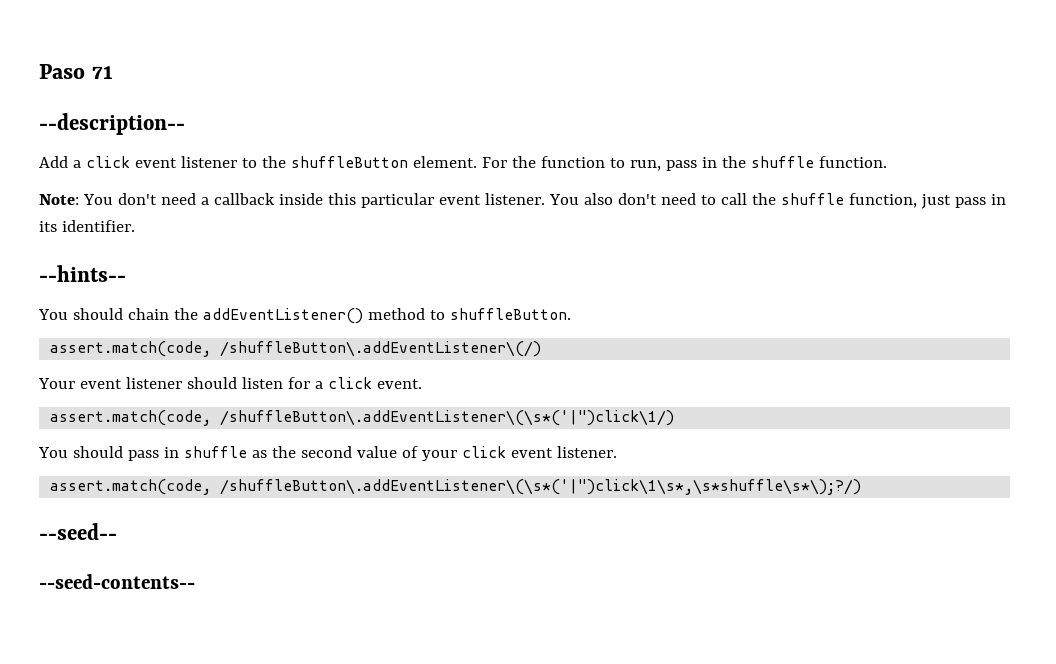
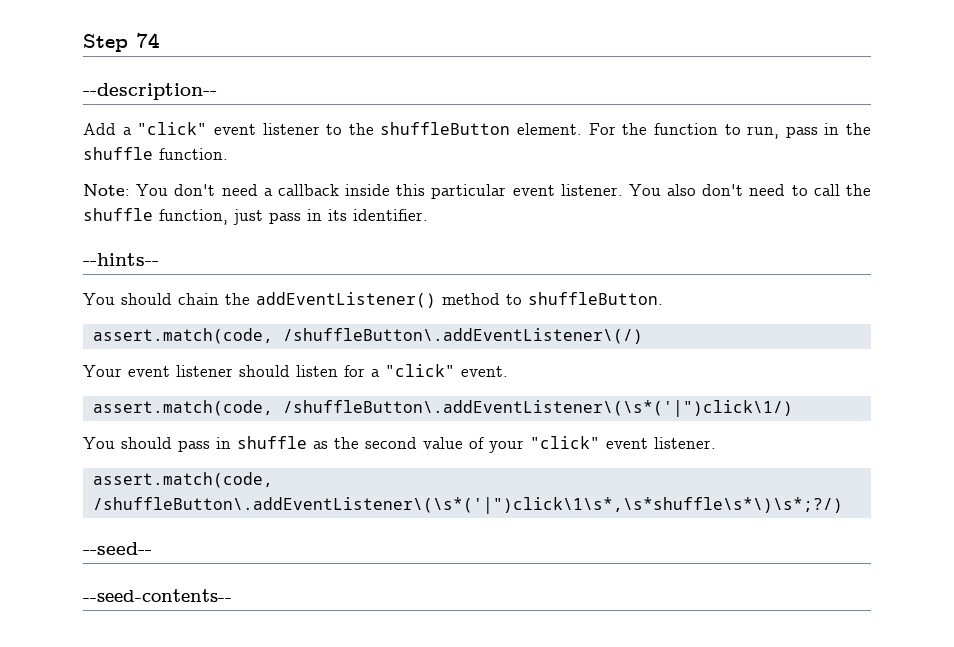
[39,64,113,79] Paso 71 -> [83,33,160,52] Step 74
[85,156,130,168] click -> [137,122,208,135] "click"
[327,377,372,389] click -> [385,364,455,377] "click"
[461,446,506,458] click -> [530,436,600,449] "click"
[220,479,862,495] /shuffleButton\.addEventListener\(\s*('|")click\1\s*,\s*shuffle\s*\);?/) -> [92,497,843,514] /shuffleButton\.addEventListener\(\s*('|")click\1\s*,\s*shuffle\s*\)\s*;?/)

